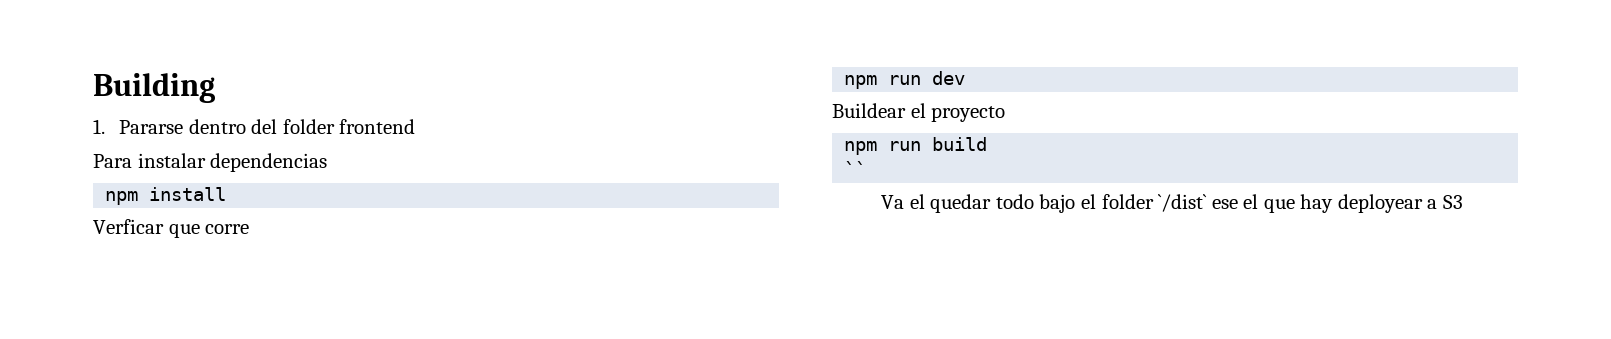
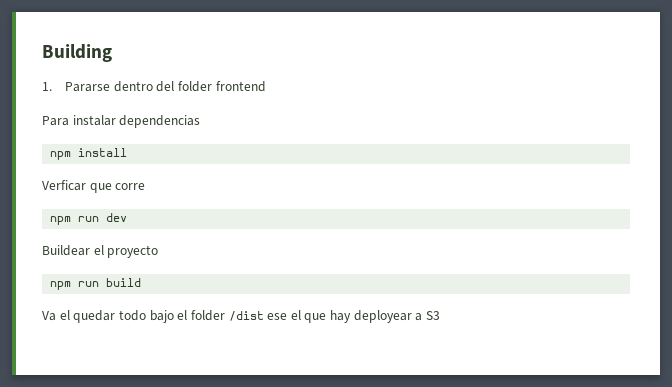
[844,161,867,176] // `` -> (142, 282) none
[1158,194,1208,212] `/dist` -> [228,311,264,321] /dist

